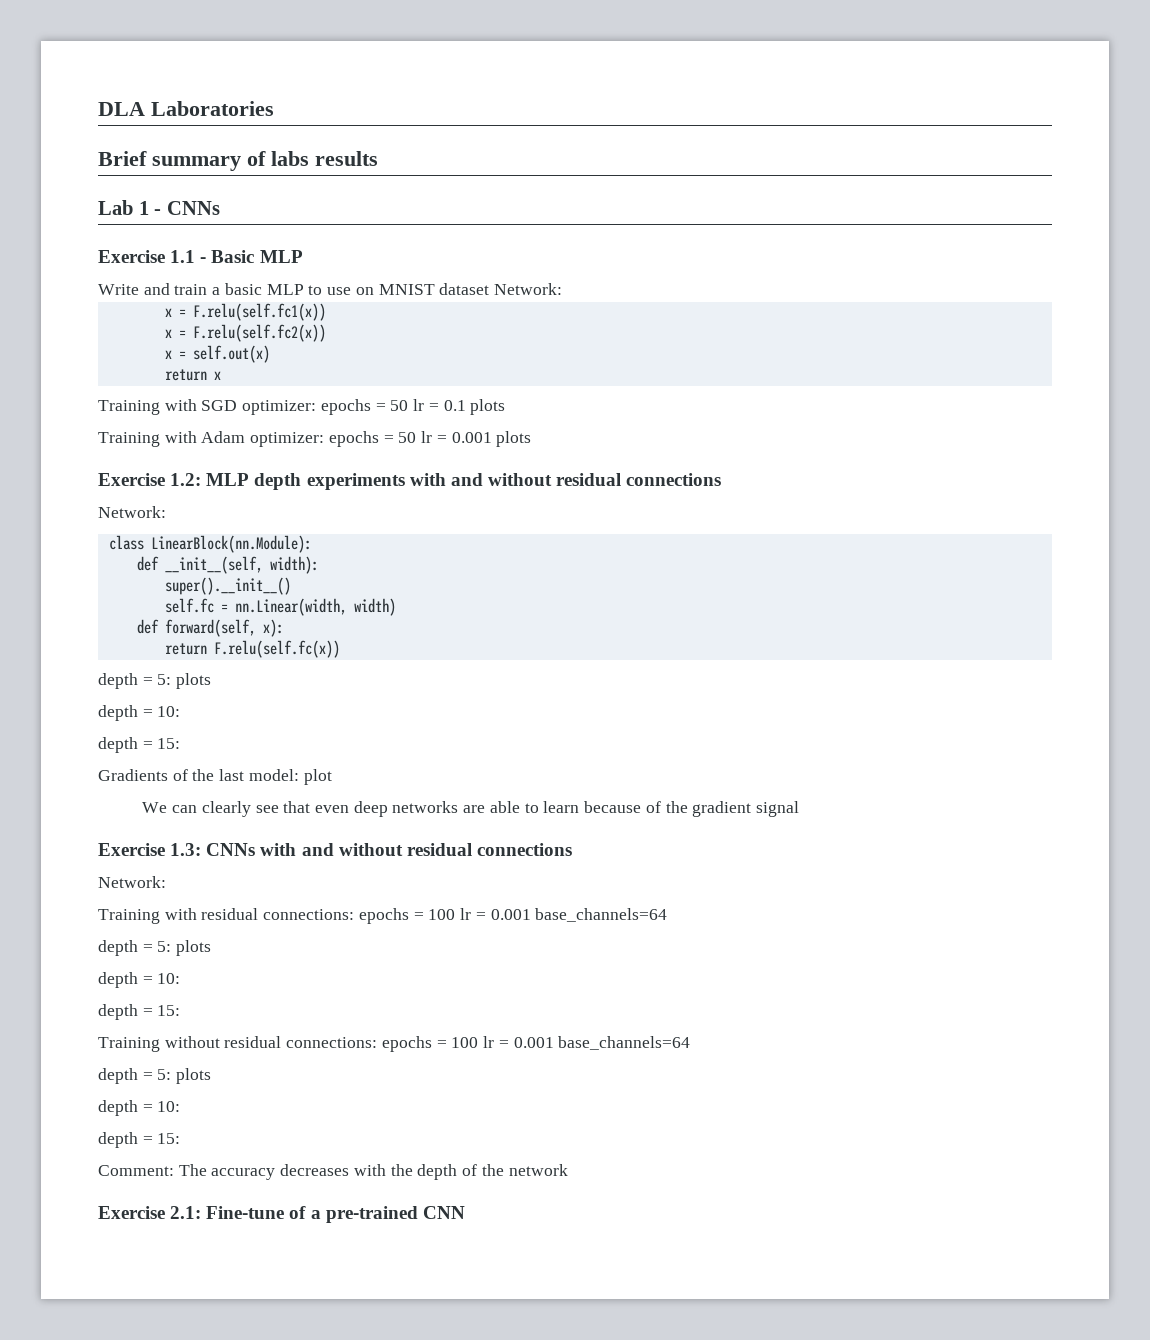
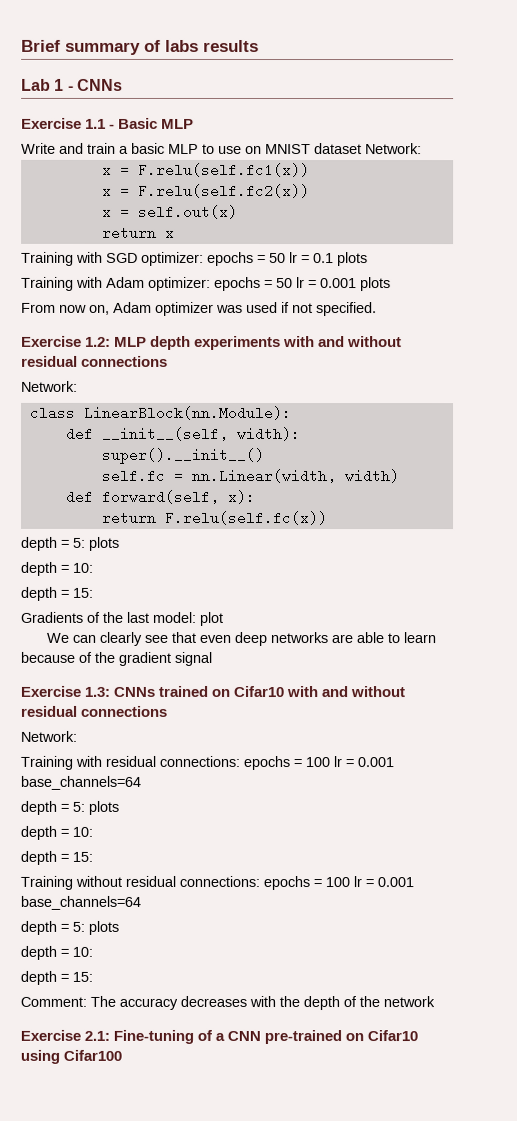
[98,101,274,116] DLA Laboratories // -> (21, 45) none
(532, 439) none -> [21,301,377,317] // From now on, Adam optimizer was used if not specified.
(256, 849) none -> [158,685,285,698] trained on Cifar10
[206,1206,285,1219] Fine-tune -> [113,1029,195,1044] Fine-tuning
[325,1206,465,1223] pre-trained CNN -> [227,1030,419,1045] [20,1049,123,1064] CNN pre-trained on Cifar10 using Cifar100

